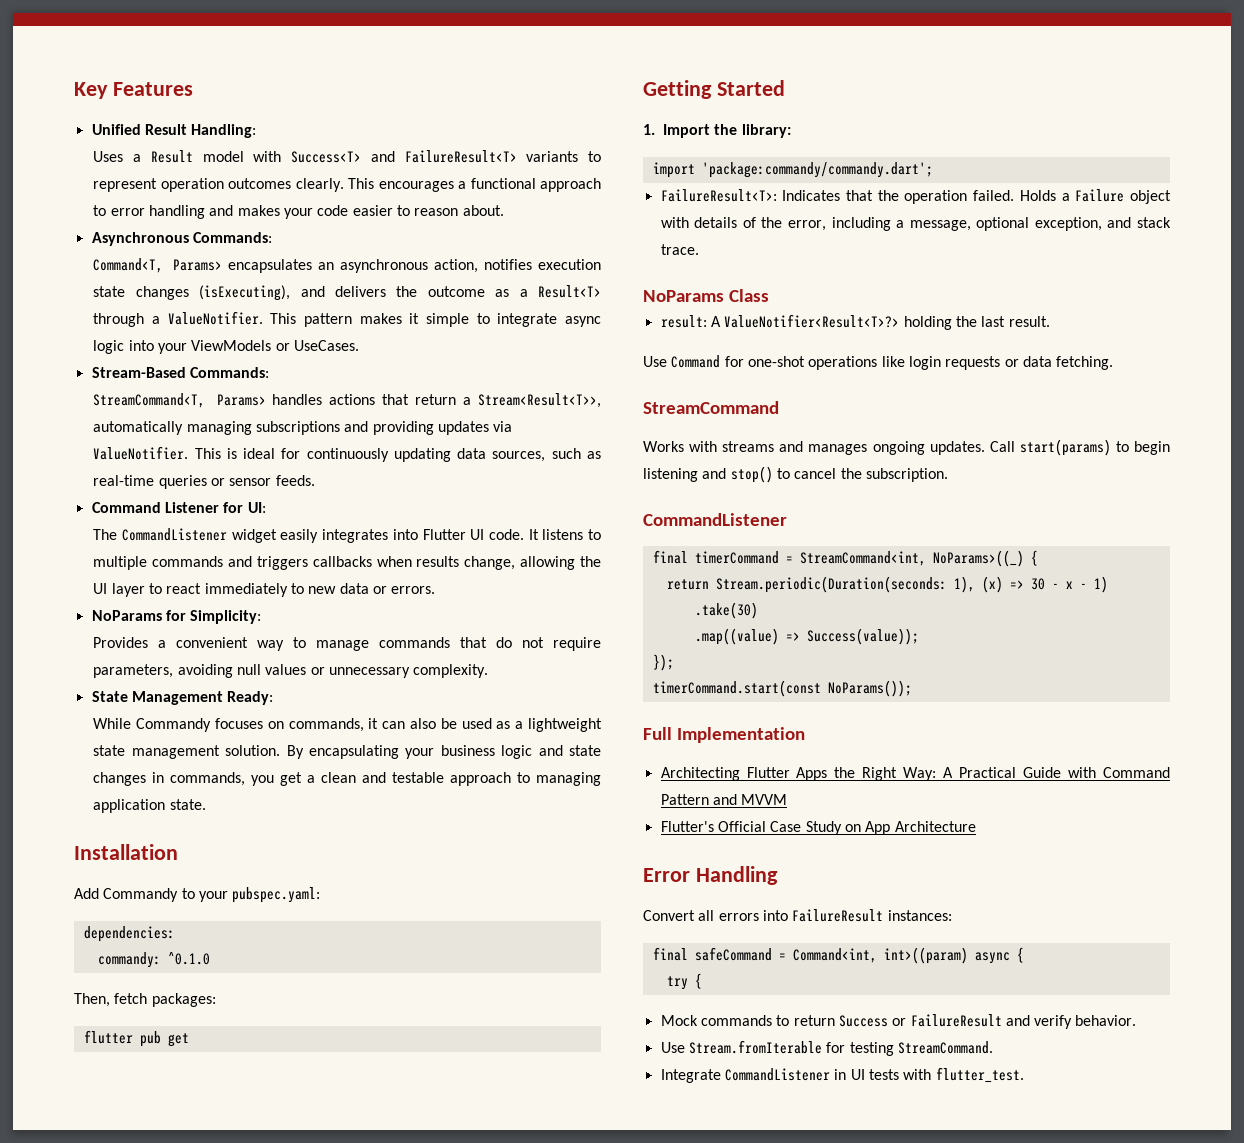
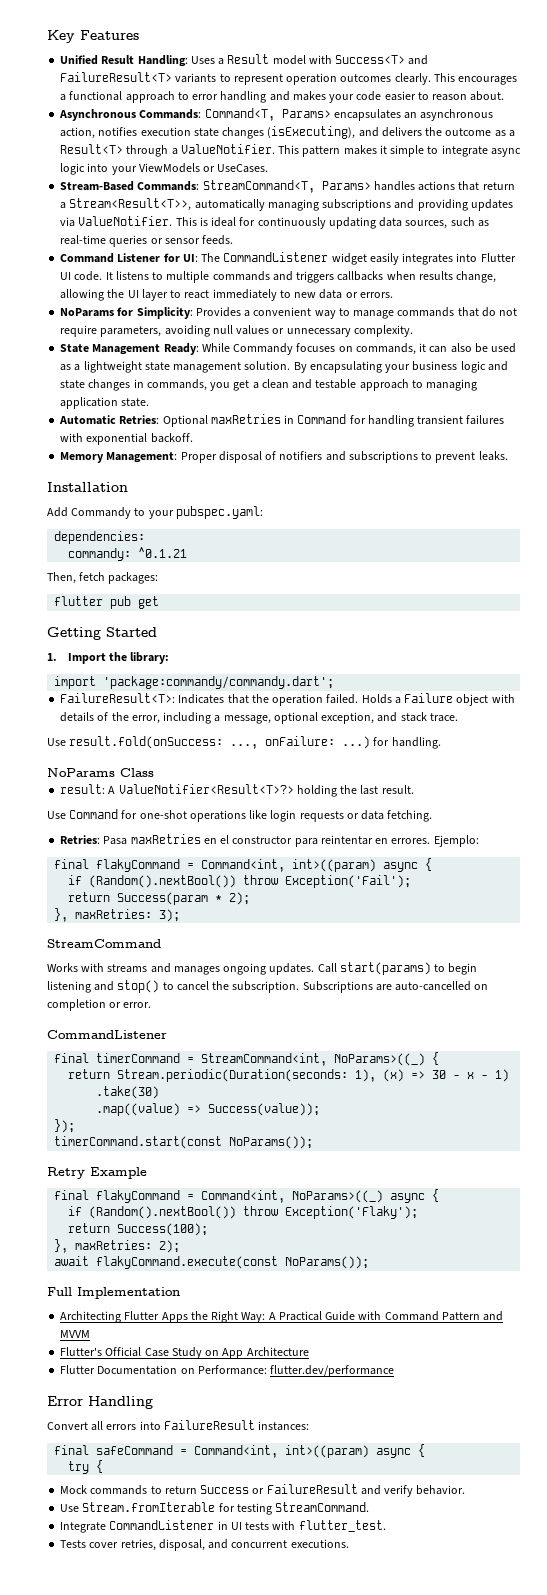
(257, 131) // -> (188, 61) none
(272, 237) // -> (202, 114) none
(269, 372) // -> (200, 186) none
(266, 507) // -> (198, 258) none
(262, 617) // -> (193, 313) none
(274, 698) // -> (199, 349) none
(206, 804) none -> [59,414,505,427] [60,433,193,445] [60,451,508,463] // Automatic Retries: Optional maxRetries in Command for handling transient failures with exponential backoff. // Memory Management: Proper disposal of notifiers and subscriptions to prevent leaks.
[167,952,210,965] ^0.1.0 -> [138,547,188,558] ^0.1.21
(699, 249) none -> [47,736,441,749] // Use result.fold(onSuccess: ..., onFailure: ...) for handling.
(1114, 363) none -> [60,834,479,847] [54,858,433,872] [68,875,412,888] [68,892,251,905] [54,908,181,922] // Retries: Pasa maxRetries en el constructor para reintentar en errores. Ejemplo: // final flakyCommand = Command<int, int>((param) async { // if (Random().nextBool()) throw Exception('Fail'); // return Success(param * 2); // }, maxRetries: 3);
(948, 475) none -> [302,981,489,993] [47,999,152,1011] Subscriptions are auto-cancelled on completion or error.
(912, 688) none -> [47,1167,147,1179] [54,1189,440,1203] [68,1206,419,1219] [68,1223,209,1236] [54,1239,181,1253] [54,1256,370,1269] // Retry Example // final flakyCommand = Command<int, NoParams>((_) async { // if (Random().nextBool()) throw Exception('Flaky'); // return Success(100); // }, maxRetries: 2); // await flakyCommand.execute(const NoParams());
(976, 826) none -> [60,1365,395,1377] // Flutter Documentation on Performance: flutter.dev/performance
(1024, 1075) none -> [60,1539,349,1551] // Tests cover retries, disposal, and concurrent executions.

